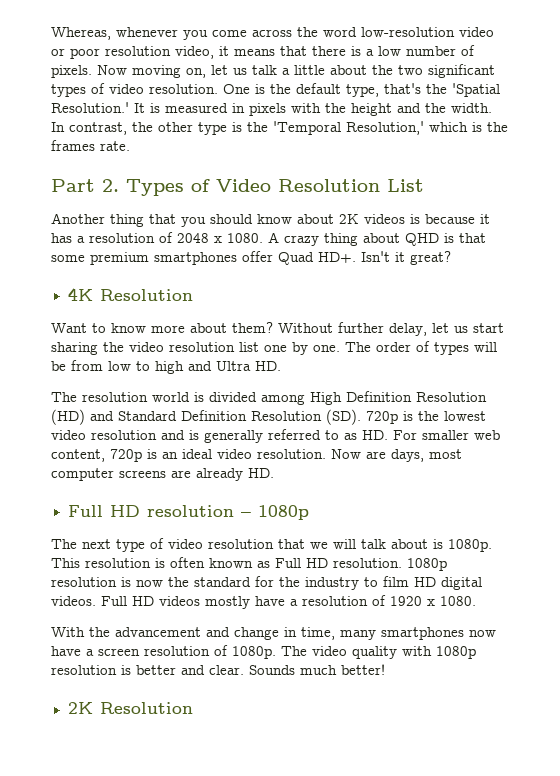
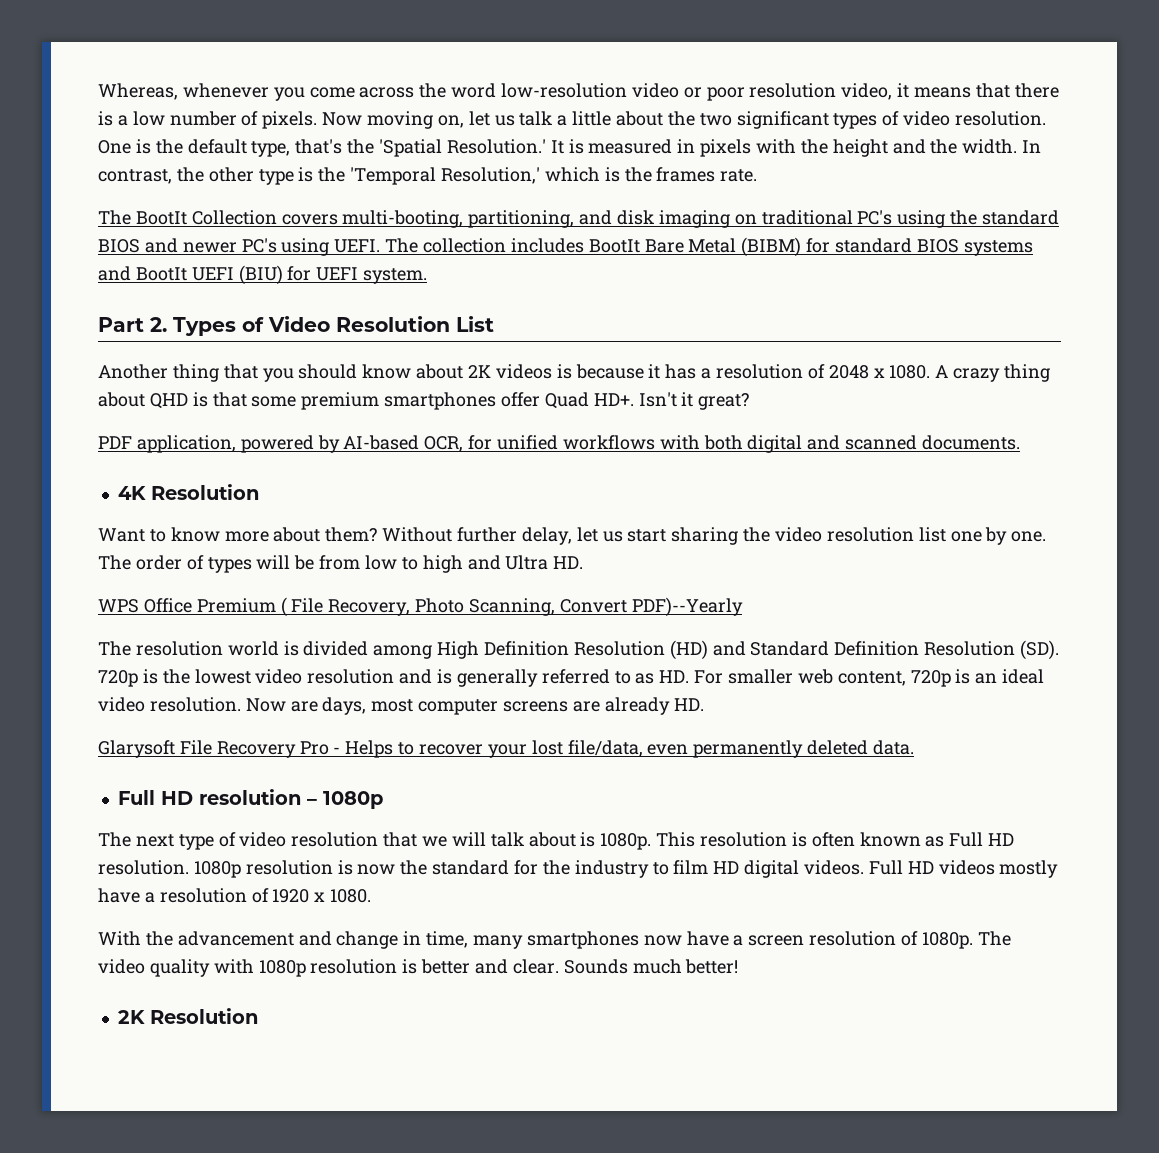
(130, 146) none -> [98,210,1060,228] [98,237,1033,257] [98,265,428,285] // The BootIt Collection covers multi-booting, partitioning, and disk imaging on traditional PC's using the standard BIOS and newer PC's using UEFI. The collection includes BootIt Bare Metal (BIBM) for standard BIOS systems and BootIt UEFI (BIU) for UEFI system.
(451, 258) none -> [98,435,1021,453] // PDF application, powered by AI-based OCR, for unified workflows with both digital and scanned documents.
(281, 366) none -> [98,597,743,617] // WPS Office Premium ( File Recovery, Photo Scanning, Convert PDF)--Yearly
(274, 473) none -> [98,740,915,758] // Glarysoft File Recovery Pro - Helps to recover your lost file/data, even permanently deleted data.

